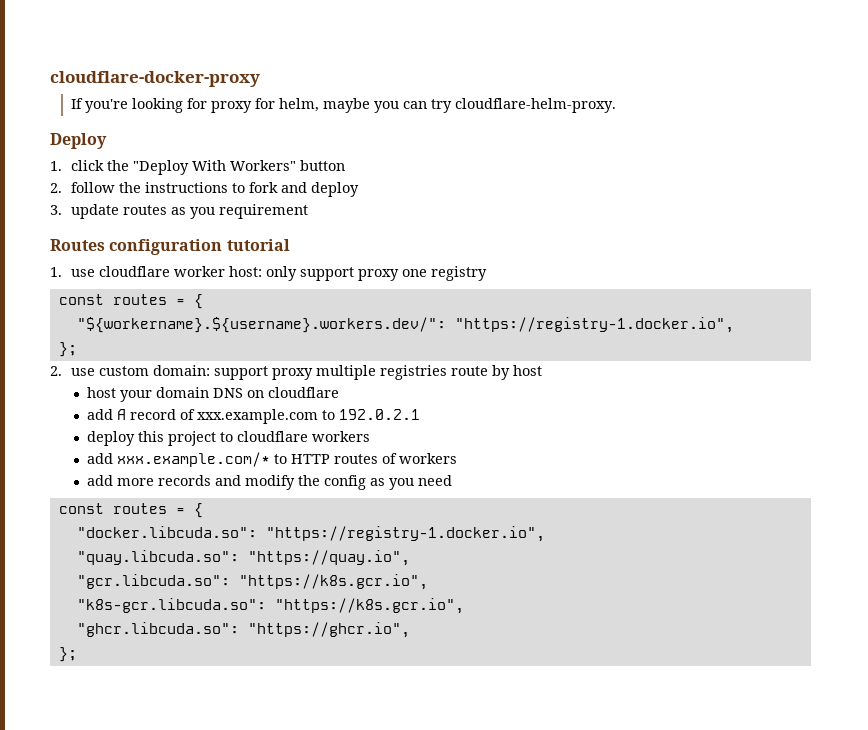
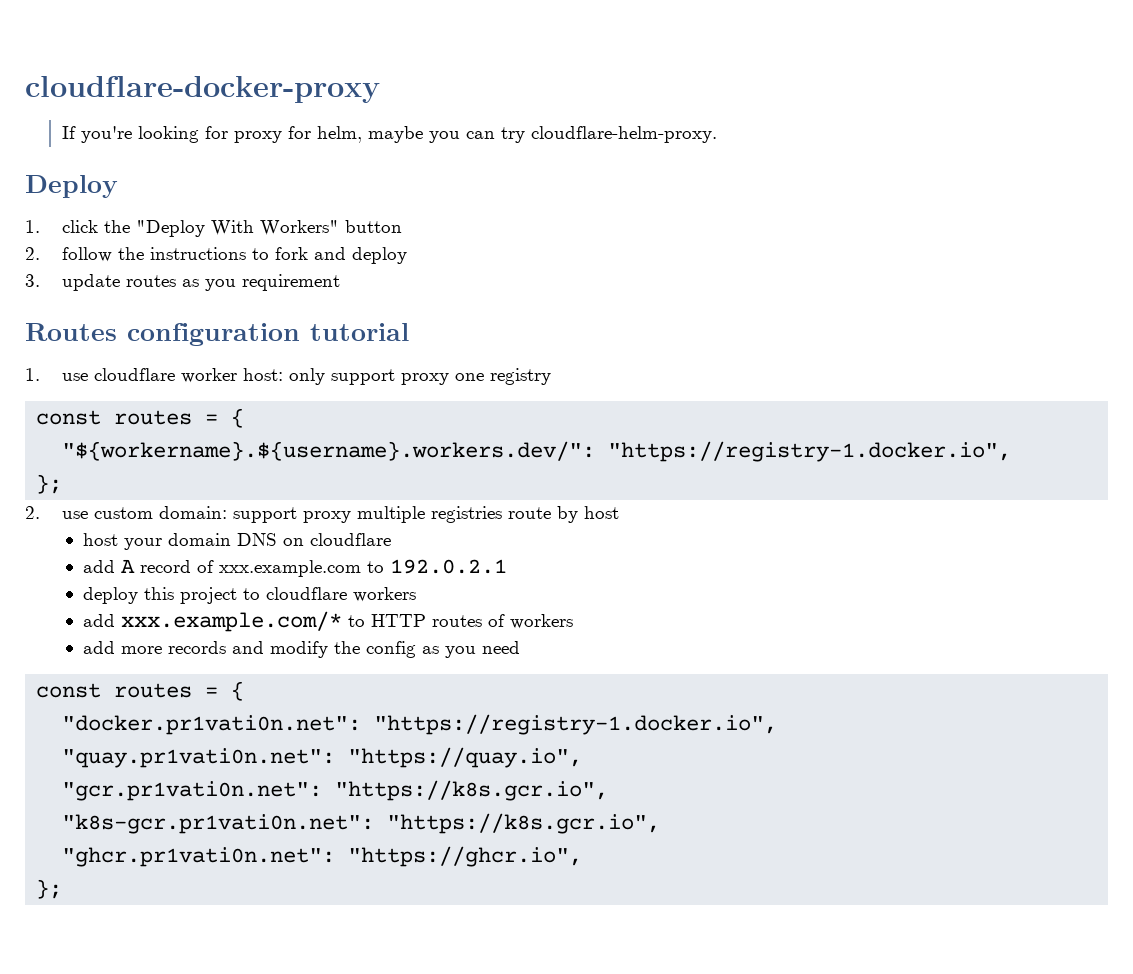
[76,526,545,542] [76,550,239,565] "docker.libcuda.so": "https://registry-1.docker.io", // "quay.libcuda.so": -> [62,714,778,735] [62,748,336,768] "docker.pr1vati0n.net": "https://registry-1.docker.io", // "quay.pr1vati0n.net":
[76,574,428,590] [76,598,464,614] [76,622,239,637] "gcr.libcuda.so": "https://k8s.gcr.io", // "k8s-gcr.libcuda.so": "https://k8s.gcr.io", // "ghcr.libcuda.so": -> [62,780,609,801] [62,813,661,834] [62,847,336,867] "gcr.pr1vati0n.net": "https://k8s.gcr.io", // "k8s-gcr.pr1vati0n.net": "https://k8s.gcr.io", // "ghcr.pr1vati0n.net":

